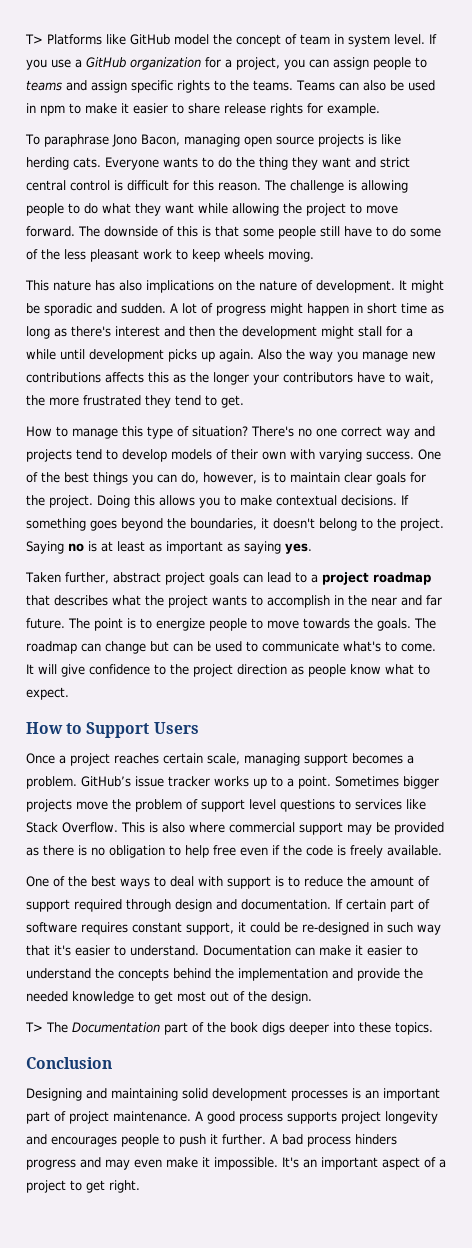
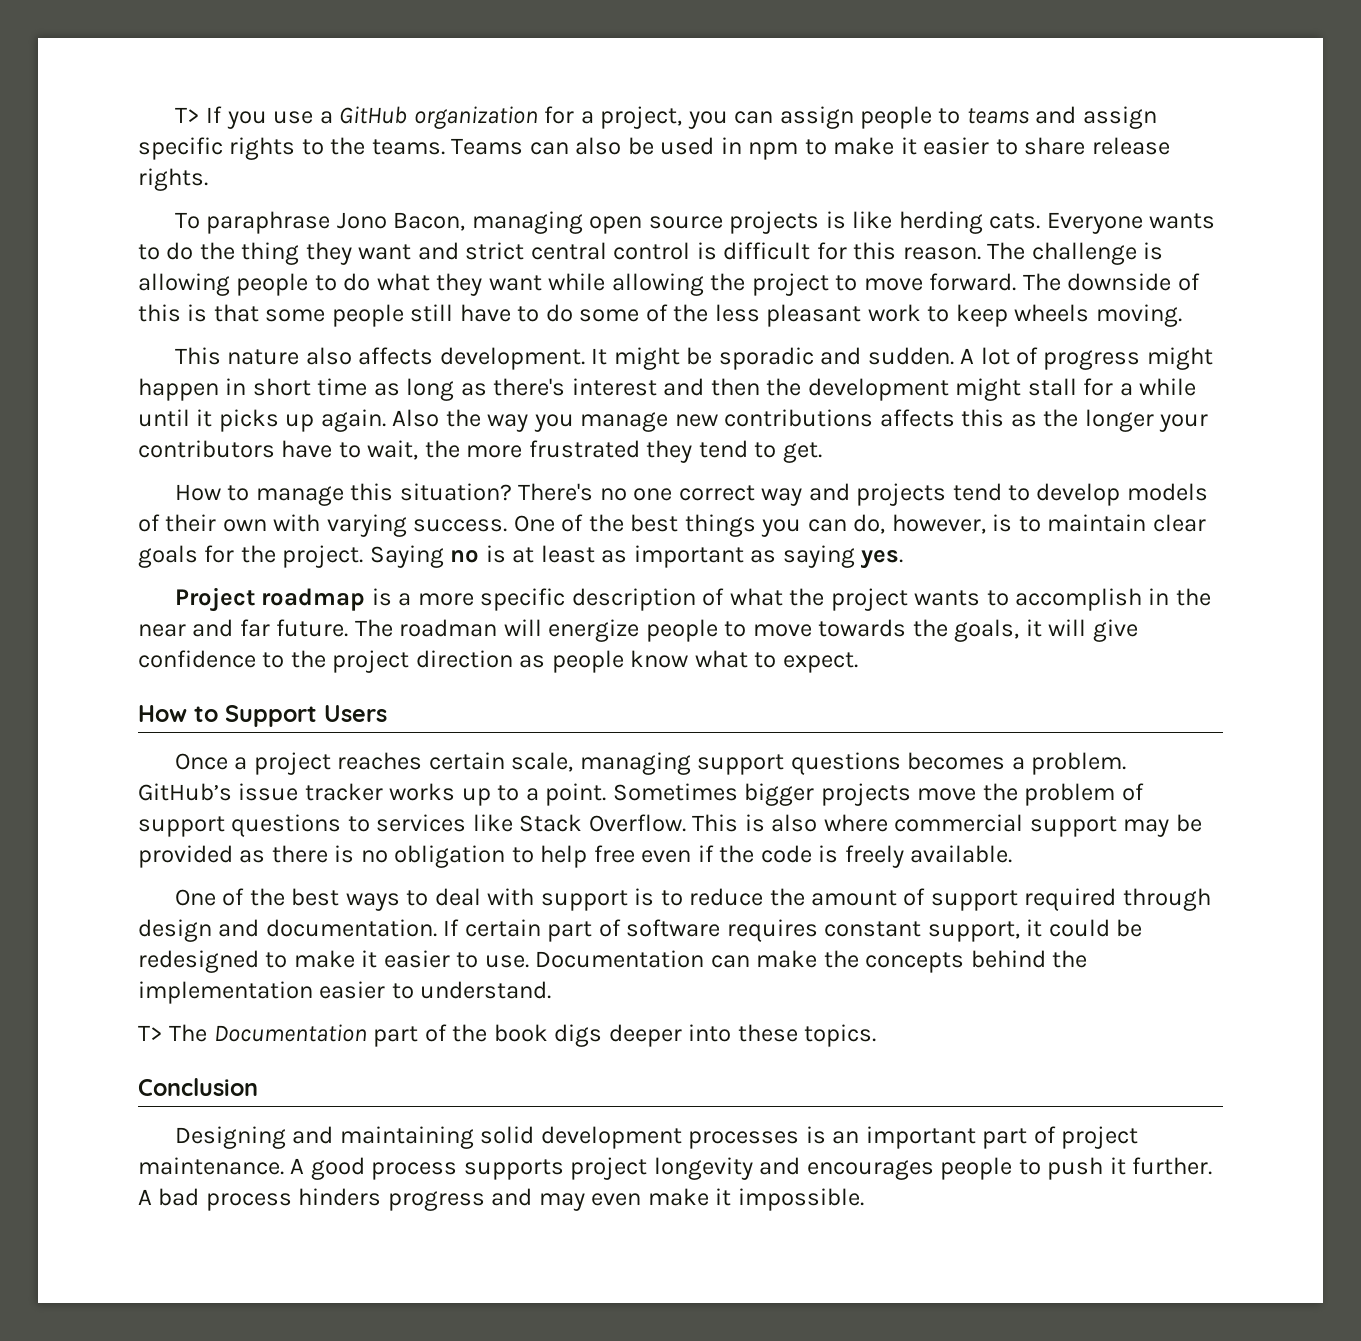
[25,34,425,47] T> Platforms like GitHub model the concept of team in system level. -> [174,107,200,123] T>
[270,103,380,116] rights for example. -> [138,168,208,191] rights.
[95,280,313,293] has also implications on the nature of -> [305,347,434,365] also affects
[89,349,164,362] development -> [196,409,213,427] it
[147,426,189,439] type of -> (394, 492) none
[97,495,409,508] [26,518,444,531] Doing this allows you to make contextual decisions. If something goes beyond the boundaries, it doesn't belong to the project. -> (364, 556) none
[25,572,431,585] [26,595,108,606] Taken further, abstract project goals can lead to a project roadmap that describes -> [174,587,725,612] Project roadmap is a more specific description of
[94,618,152,631] point is to -> [399,619,542,637] roadman will
[377,618,436,631] [26,641,436,654] [26,664,34,674] goals. The roadmap can change but can be used to communicate what's to come. It -> [954,619,1042,642] goals, it
(348, 759) none -> [790,752,901,775] questions
[249,799,276,810] level -> (225, 826) none
[302,922,441,935] [26,945,418,956] [26,968,91,979] re-designed in such way that it's easier to understand. Documentation can make it easier to understand -> [138,950,818,973] redesigned to make it easier to use. Documentation can make
[332,968,423,981] [26,991,312,1004] and provide the needed knowledge to get most out of the design. -> [319,981,552,999] easier to understand.
[282,1157,446,1170] [26,1180,140,1193] It's an important aspect of a project to get right. -> (864, 1199) none

